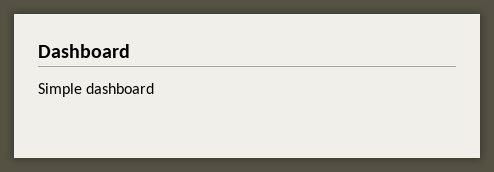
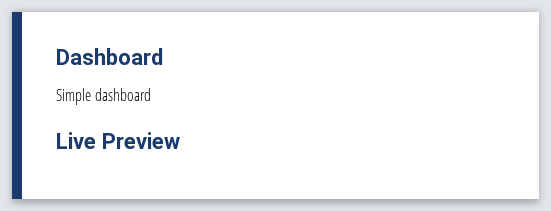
(155, 88) none -> [56,132,180,149] // Live Preview

